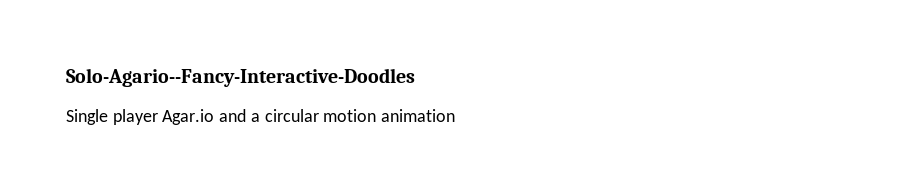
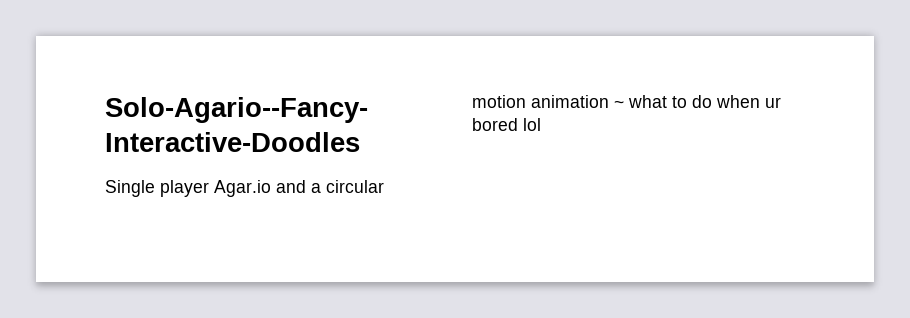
(456, 115) none -> [614,95,781,108] [472,118,541,131] ~ what to do when ur bored lol

